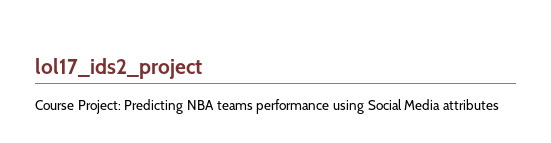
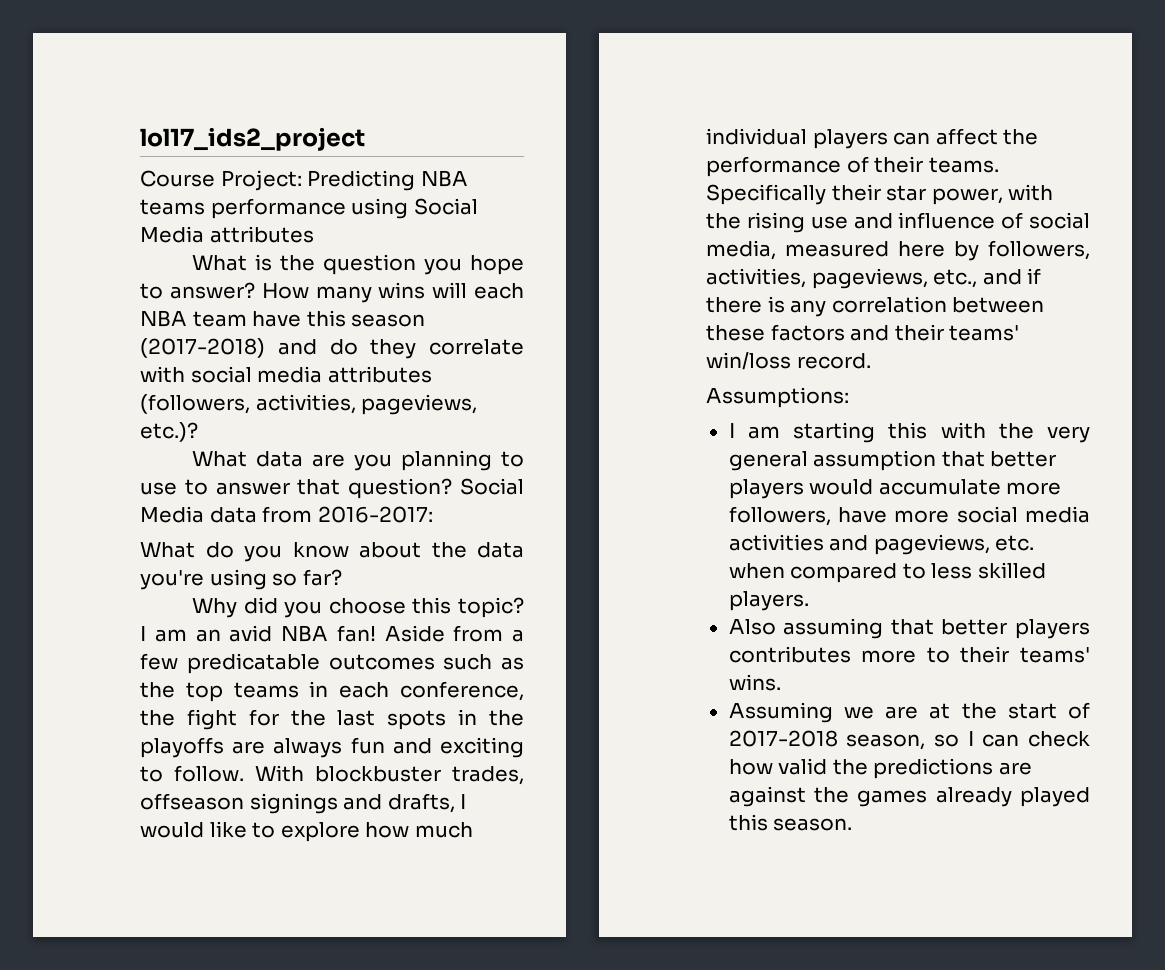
(499, 104) none -> [192,254,524,275] [140,282,524,303] [140,310,426,327] [140,338,524,359] [140,366,432,383] [140,394,478,415] [140,422,198,442] [192,450,524,471] [140,478,524,499] [140,506,433,523] [140,542,524,562] [140,569,342,590] [192,597,524,618] [140,625,524,642] [140,653,524,674] [140,681,524,702] [140,709,524,730] [140,737,524,758] [140,765,524,785] [140,793,467,814] [140,821,473,842] [706,128,1039,149] [706,156,999,177] [706,184,1054,205] [706,212,1090,233] [706,240,1090,261] [706,268,1042,289] [706,296,1045,317] [706,324,1020,341] [706,352,871,370] [706,387,849,408] [728,422,1090,443] [728,450,1057,471] [728,479,1062,499] [728,506,1090,526] [728,534,1035,555] [728,562,1046,583] [728,591,809,611] [728,618,1090,639] [728,646,1090,663] [728,674,781,691] [728,702,1090,723] [728,730,1090,750] [728,758,1032,779] [728,786,1090,807] [728,814,853,831] // What is the question you hope to answer? How many wins will each NBA team have this season (2017-2018) and do they correlate with social media attributes (followers, activities, pageviews, etc.)? // What data are you planning to use to answer that question? Social Media data from 2016-2017: // What do you know about the data you're using so far? // Why did you choose this topic? I am an avid NBA fan! Aside from a few predicatable outcomes such as the top teams in each conference, the fight for the last spots in the playoffs are always fun and exciting to follow. With blockbuster trades, offseason signings and drafts, I would like to explore how much individual players can affect the performance of their teams. Specifically their star power, with the rising use and influence of social media, measured here by followers, activities, pageviews, etc., and if there is any correlation between these factors and their teams' win/loss record. // Assumptions: // I am starting this with the very general assumption that better players would accumulate more followers, have more social media activities and pageviews, etc. when compared to less skilled players. // Also assuming that better players contributes more to their teams' wins. // Assuming we are at the start of 2017-2018 season, so I can check how valid the predictions are against the games already played this season.

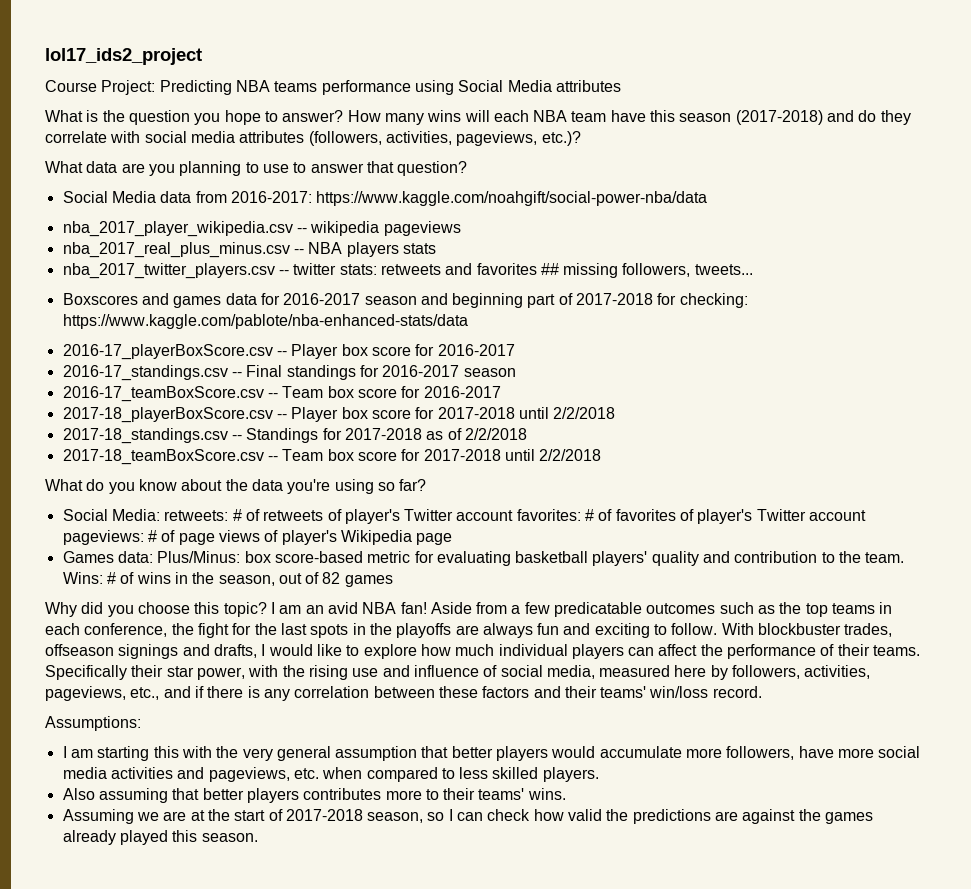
(453, 488) none -> (468, 168) //
(433, 514) none -> [316,191,708,206] [62,221,461,237] [62,242,436,258] [62,263,753,279] [62,293,748,308] [62,314,468,329] [62,344,515,360] [62,365,516,381] [62,386,501,402] [62,407,616,423] [62,428,527,444] [62,449,602,465] https://www.kaggle.com/noahgift/social-power-nba/data // nba_2017_player_wikipedia.csv -- wikipedia pageviews // nba_2017_real_plus_minus.csv -- NBA players stats // nba_2017_twitter_players.csv -- twitter stats: retweets and favorites ## missing followers, tweets... // Boxscores and games data for 2016-2017 season and beginning part of 2017-2018 for checking: https://www.kaggle.com/pablote/nba-enhanced-stats/data // 2016-17_playerBoxScore.csv -- Player box score for 2016-2017 // 2016-17_standings.csv -- Final standings for 2016-2017 season // 2016-17_teamBoxScore.csv -- Team box score for 2016-2017 // 2017-18_playerBoxScore.csv -- Player box score for 2017-2018 until 2/2/2018 // 2017-18_standings.csv -- Standings for 2017-2018 as of 2/2/2018 // 2017-18_teamBoxScore.csv -- Team box score for 2017-2018 until 2/2/2018
(342, 577) none -> [62,509,867,524] [62,530,453,545] [62,551,905,566] [62,572,393,587] // Social Media: retweets: # of retweets of player's Twitter account favorites: # of favorites of player's Twitter account pageviews: # of page views of player's Wikipedia page // Games data: Plus/Minus: box score-based metric for evaluating basketball players' quality and contribution to the team. Wins: # of wins in the season, out of 82 games

